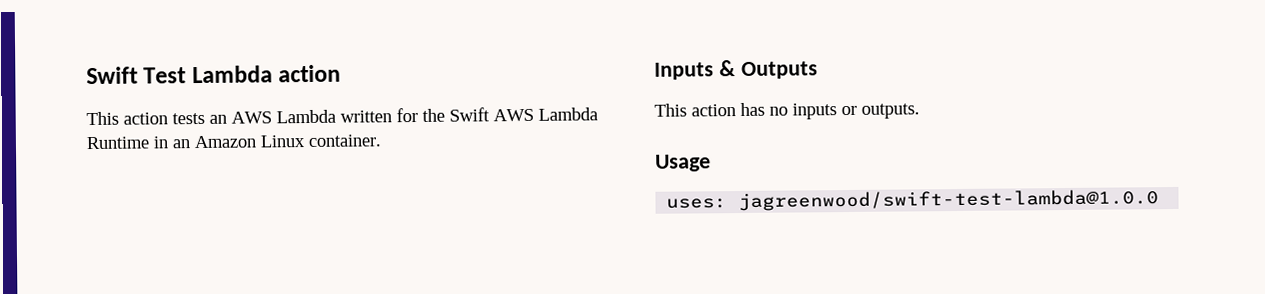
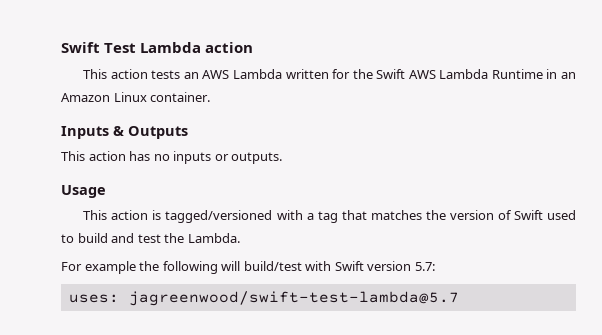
(711, 163) none -> [83,210,577,223] [61,233,240,243] [61,261,435,274] // This action is tagged/versioned with a tag that matches the version of Swift used to build and test the Lambda. // For example the following will build/test with Swift version 5.7:
[738,189,1160,212] jagreenwood/swift-test-lambda@1.0.0 -> [128,291,459,306] jagreenwood/swift-test-lambda@5.7

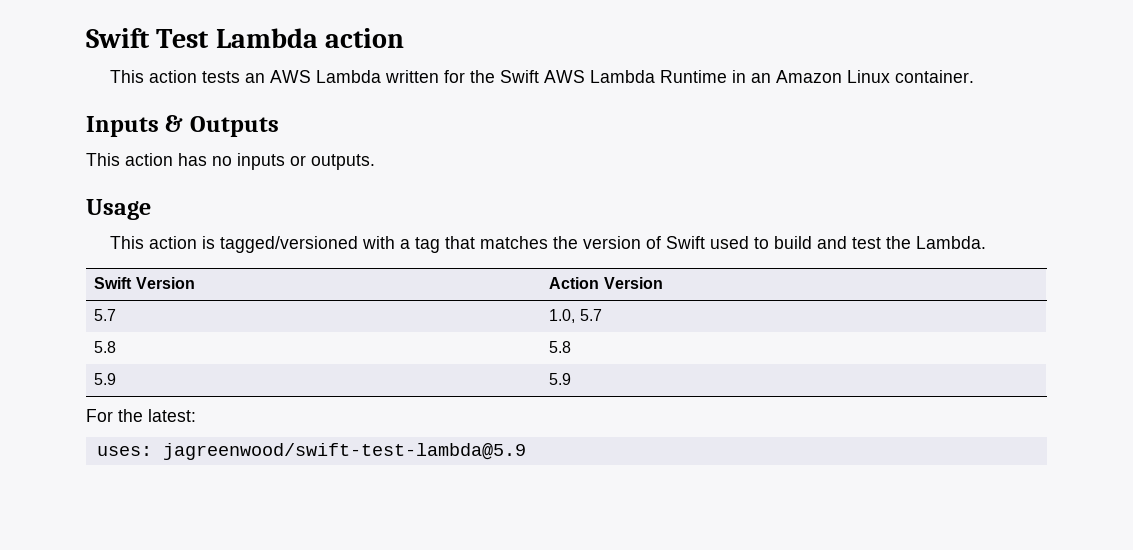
[61,261,435,274] // For example the following will build/test with Swift version 5.7: -> [94,277,195,289] [549,277,663,289] [94,309,117,321] [549,309,602,323] [94,341,117,353] [549,341,572,353] [94,373,117,385] [549,373,572,385] [86,409,196,422] // Swift Version | Action Version // 5.7 | 1.0, 5.7 // 5.8 | 5.8 // 5.9 | 5.9 // For the latest:
[128,291,459,306] jagreenwood/swift-test-lambda@5.7 -> [162,443,526,460] jagreenwood/swift-test-lambda@5.9

